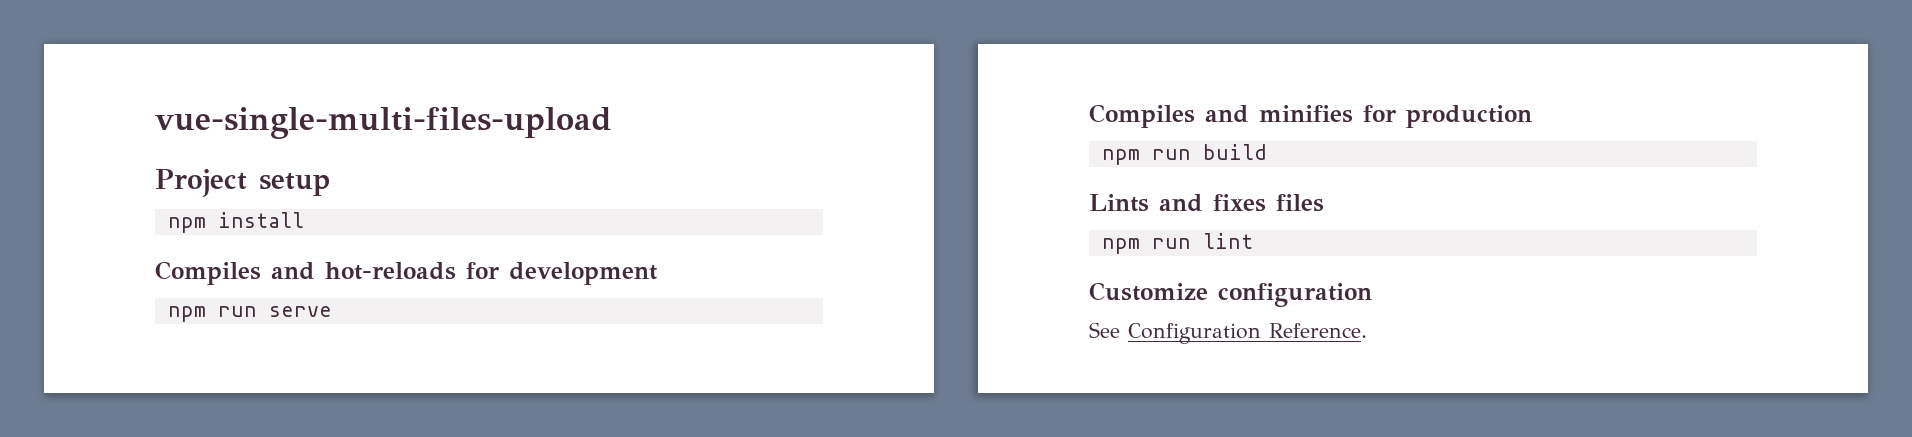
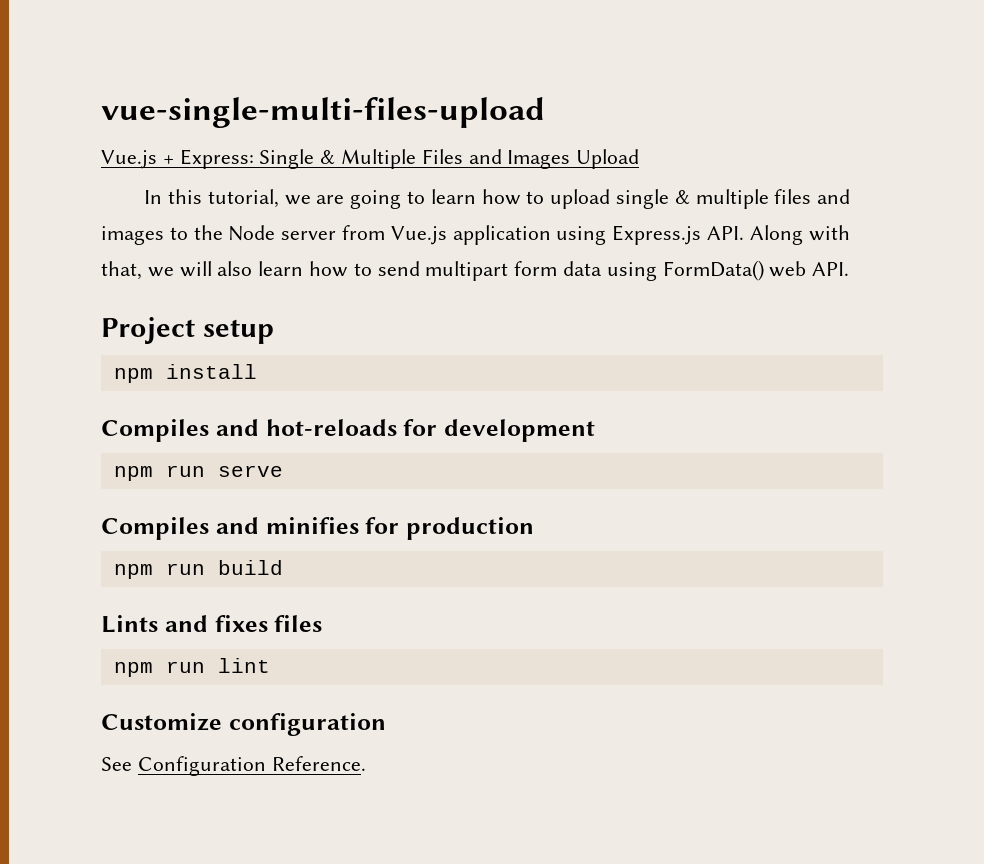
(612, 123) none -> [101,149,640,169] [144,189,851,209] [101,225,850,245] [101,260,850,281] // Vue.js + Express: Single & Multiple Files and Images Upload // In this tutorial, we are going to learn how to upload single & multiple files and images to the Node server from Vue.js application using Express.js API. Along with that, we will also learn how to send multipart form data using FormData() web API.

